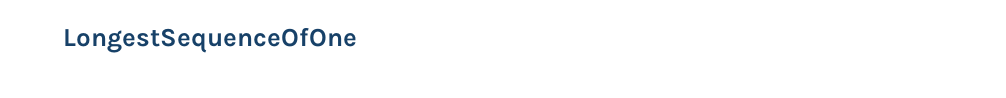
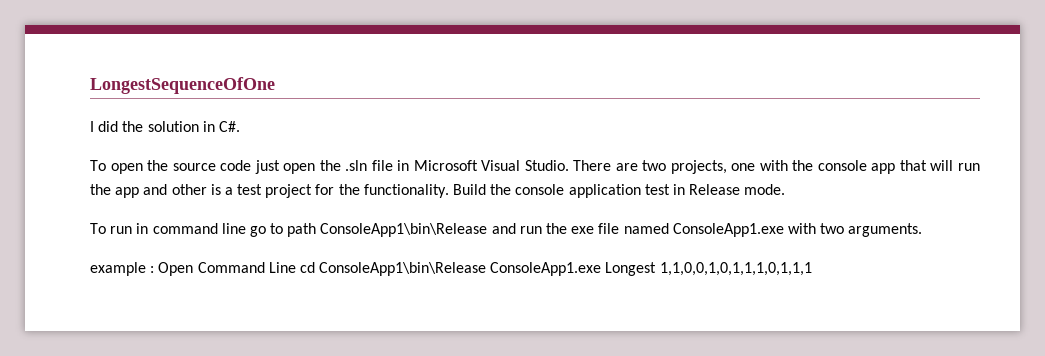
(357, 40) none -> [90,121,240,132] [90,160,980,174] [90,184,786,198] [90,223,923,237] [90,262,812,276] // I did the solution in C#. // To open the source code just open the .sln file in Microsoft Visual Studio. There are two projects, one with the console app that will run the app and other is a test project for the functionality. Build the console application test in Release mode. // To run in command line go to path ConsoleApp1\bin\Release and run the exe file named ConsoleApp1.exe with two arguments. // example : Open Command Line cd ConsoleApp1\bin\Release ConsoleApp1.exe Longest 1,1,0,0,1,0,1,1,1,0,1,1,1

